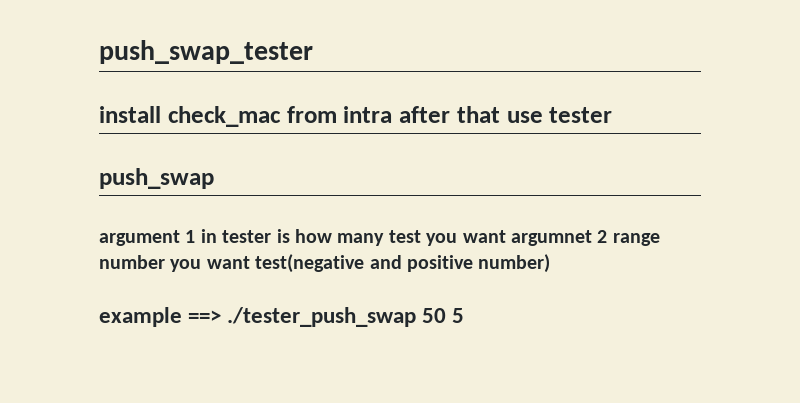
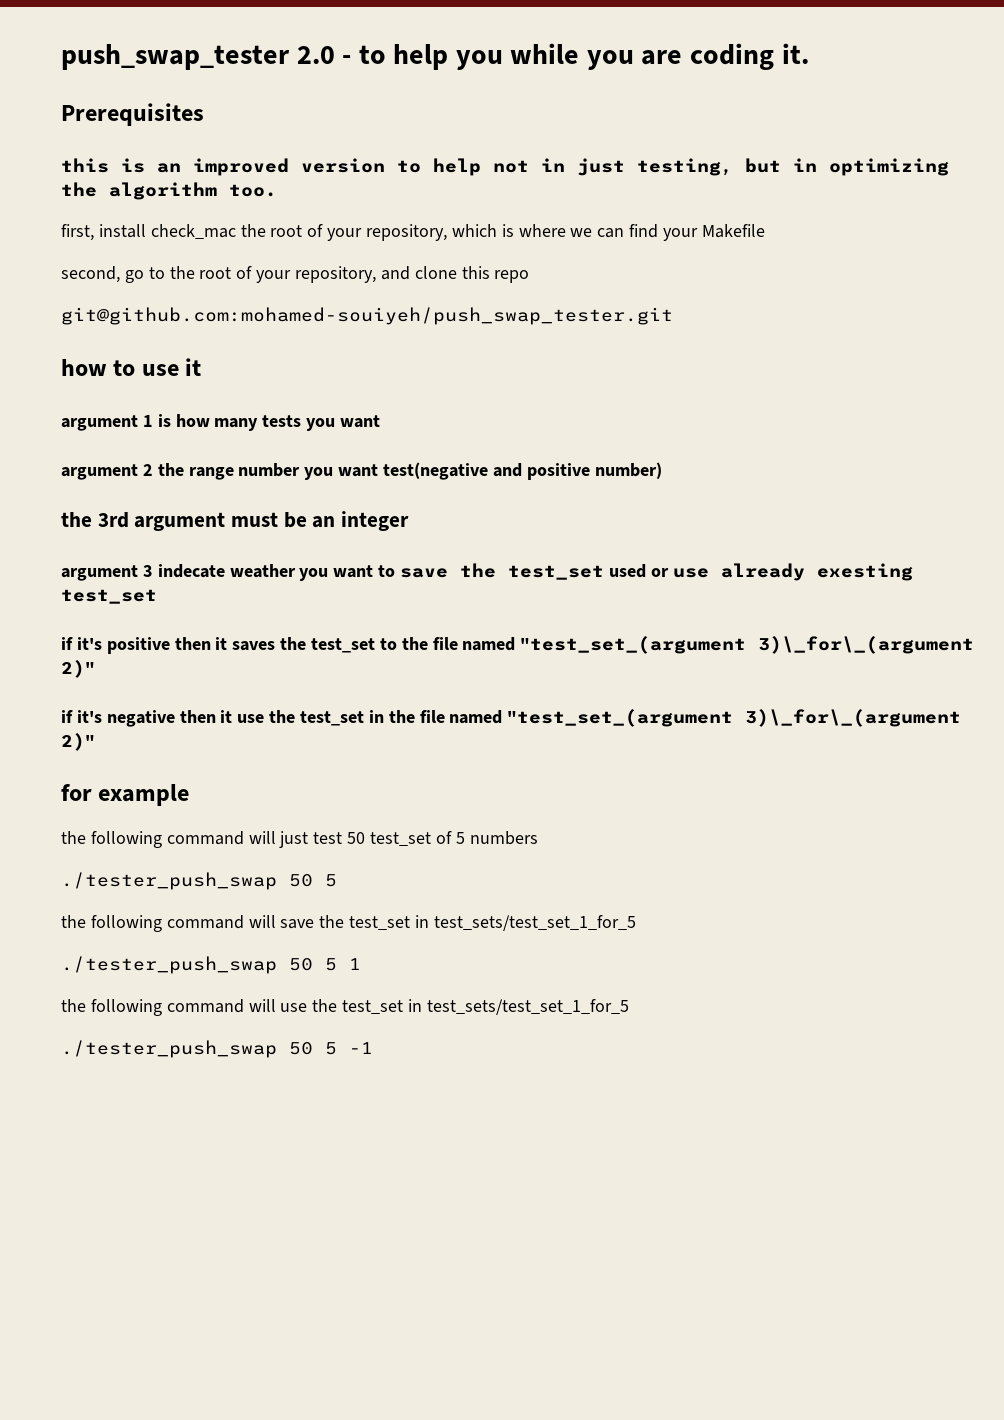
[99,106,613,127] [99,168,214,189] // install check_mac from intra after that use tester // push_swap -> [296,43,809,70] [61,103,204,126] [61,158,949,176] [61,182,277,200] [61,224,765,241] [61,266,530,283] [61,307,673,325] [61,358,202,376] 2.0 - to help you while you are coding it. // Prerequisites // this is an improved version to help not in just testing, but in optimizing the algorithm too. // first, install check_mac the root of your repository, which is where we can find your Makefile // second, go to the root of your repository, and clone this repo // git@github.com:mohamed-souiyeh/push_swap_tester.git // how to use it
[200,229,272,243] in tester -> (153, 421) none
[388,230,608,246] test you want argumnet 2 -> [262,415,381,431] [61,463,184,480] tests you want // argument 2 the
[99,307,465,327] example ==> ./tester_push_swap 50 5 -> [61,511,410,531] [61,563,913,581] [61,589,157,604] [61,636,975,654] [61,660,95,678] [61,709,962,727] [61,733,95,751] [61,784,190,806] [61,831,538,848] [61,872,337,890] [61,915,636,932] [61,956,361,974] [61,999,629,1016] [61,1040,373,1058] the 3rd argument must be an integer // argument 3 indecate weather you want to save the test_set used or use already exesting test_set // if it's positive then it saves the test_set to the file named "test_set_(argument 3)\_for\_(argument 2)" // if it's negative then it use the test_set in the file named "test_set_(argument 3)\_for\_(argument 2)" // for example // the following command will just test 50 test_set of 5 numbers // ./tester_push_swap 50 5 // the following command will save the test_set in test_sets/test_set_1_for_5 // ./tester_push_swap 50 5 1 // the following command will use the test_set in test_sets/test_set_1_for_5 // ./tester_push_swap 50 5 -1

